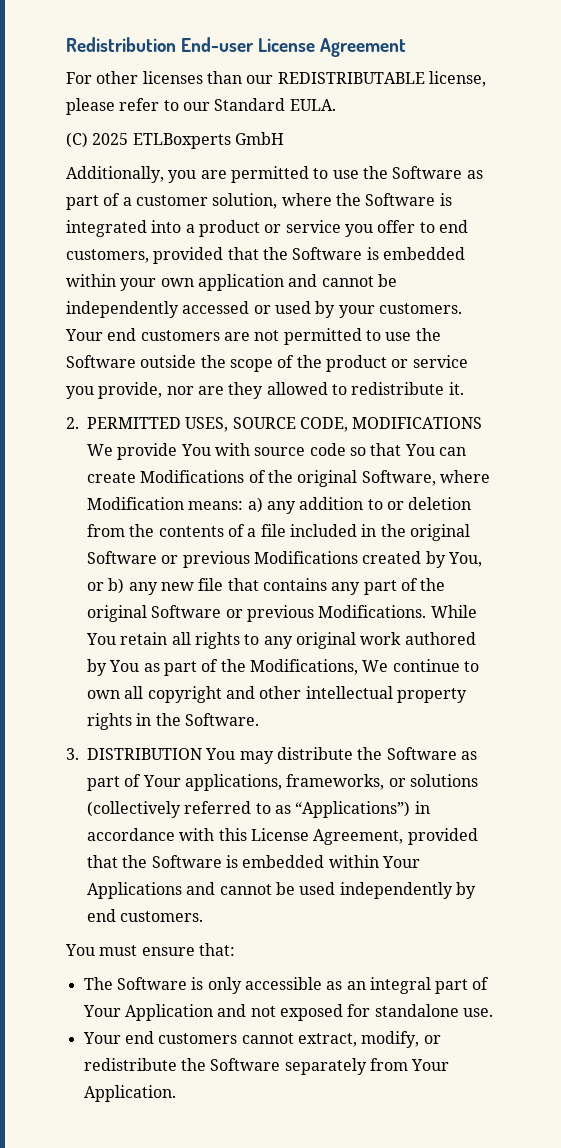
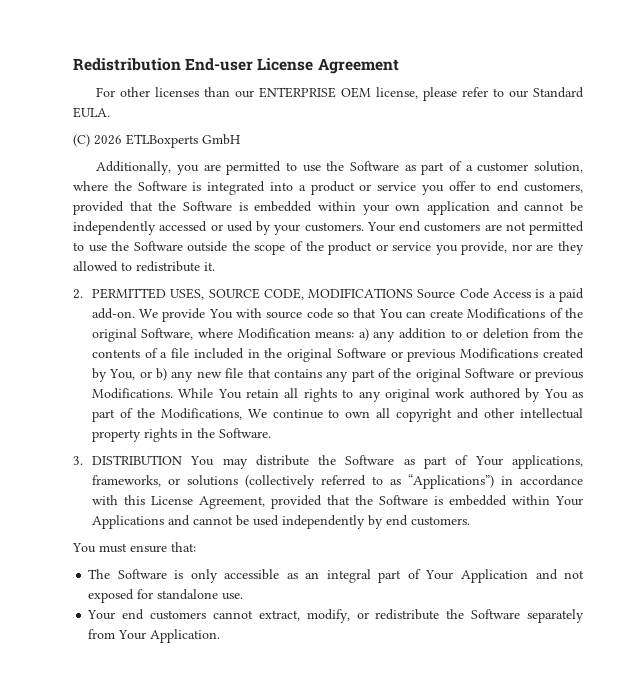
[277,72,425,84] REDISTRIBUTABLE -> [259,87,372,98] ENTERPRISE OEM
[92,133,129,145] 2025 -> [94,135,122,145] 2026
(483, 423) none -> [417,288,584,302] [91,308,135,319] Source Code Access is a paid add-on.

